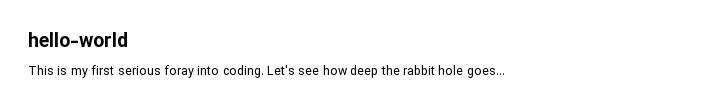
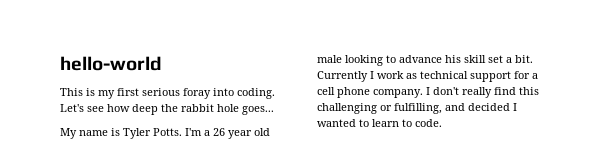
(505, 73) none -> [60,128,270,139] [317,55,533,66] [317,71,538,82] [317,87,539,98] [317,103,517,114] [317,119,442,127] // My name is Tyler Potts. I'm a 26 year old male looking to advance his skill set a bit. Currently I work as technical support for a cell phone company. I don't really find this challenging or fulfilling, and decided I wanted to learn to code.

